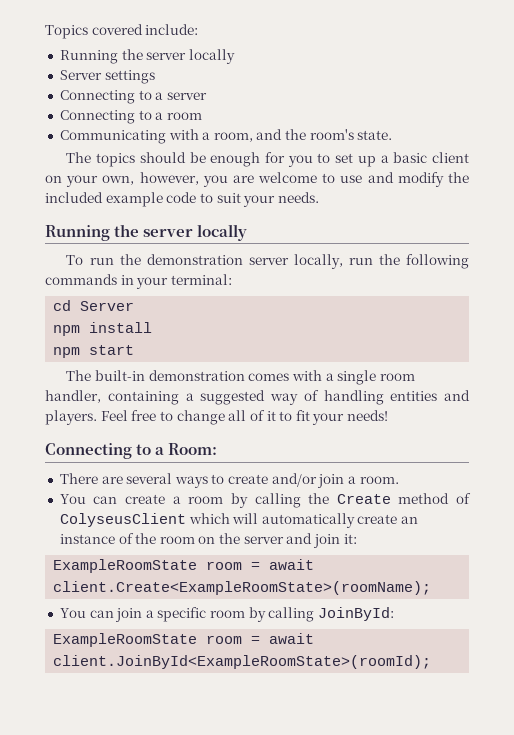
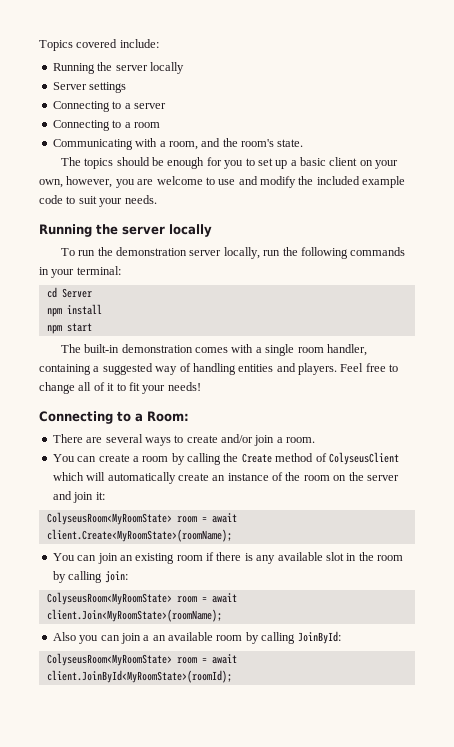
[53,559,315,573] [53,581,432,595] ExampleRoomState room = await client.Create<ExampleRoomState>(roomName); -> [46,512,237,525] [46,529,232,542] ColyseusRoom<MyRoomState> room = await client.Create<MyRoomState>(roomName);
[145,607,207,622] a specific -> [119,552,403,564] [52,571,128,583] [46,592,237,605] [46,609,222,622] [52,632,213,644] an existing room if there is any available slot in the room by calling join: // ColyseusRoom<MyRoomState> room = await client.Join<MyRoomState>(roomName); // Also you can join a an available
[53,633,315,647] [53,655,432,669] ExampleRoomState room = await client.JoinById<ExampleRoomState>(roomId); -> [46,653,237,666] [46,670,232,683] ColyseusRoom<MyRoomState> room = await client.JoinById<MyRoomState>(roomId);

